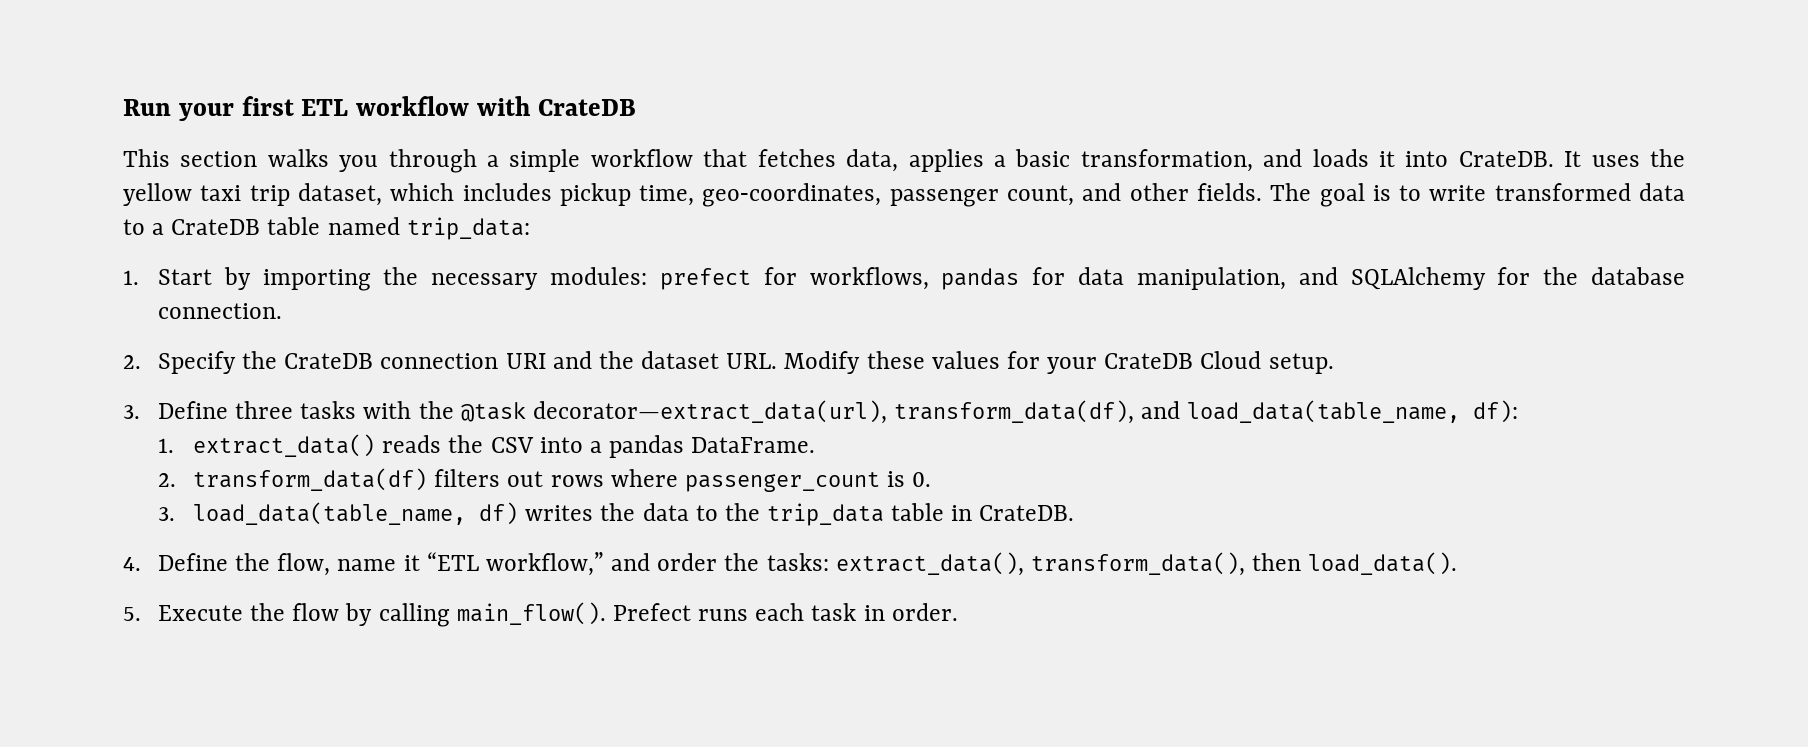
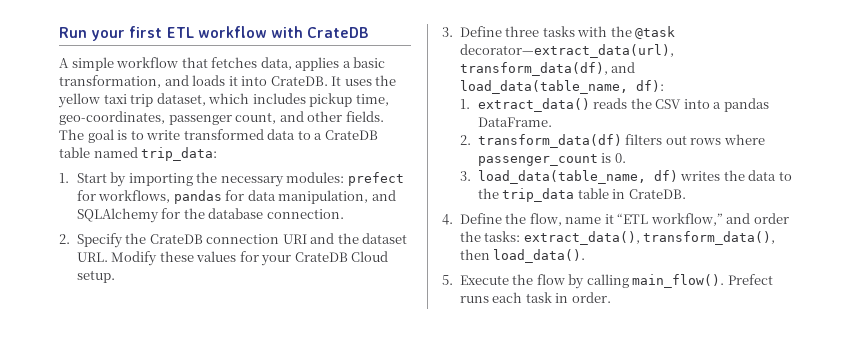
[123,149,500,173] This section walks you through a -> [59,58,69,68] A

